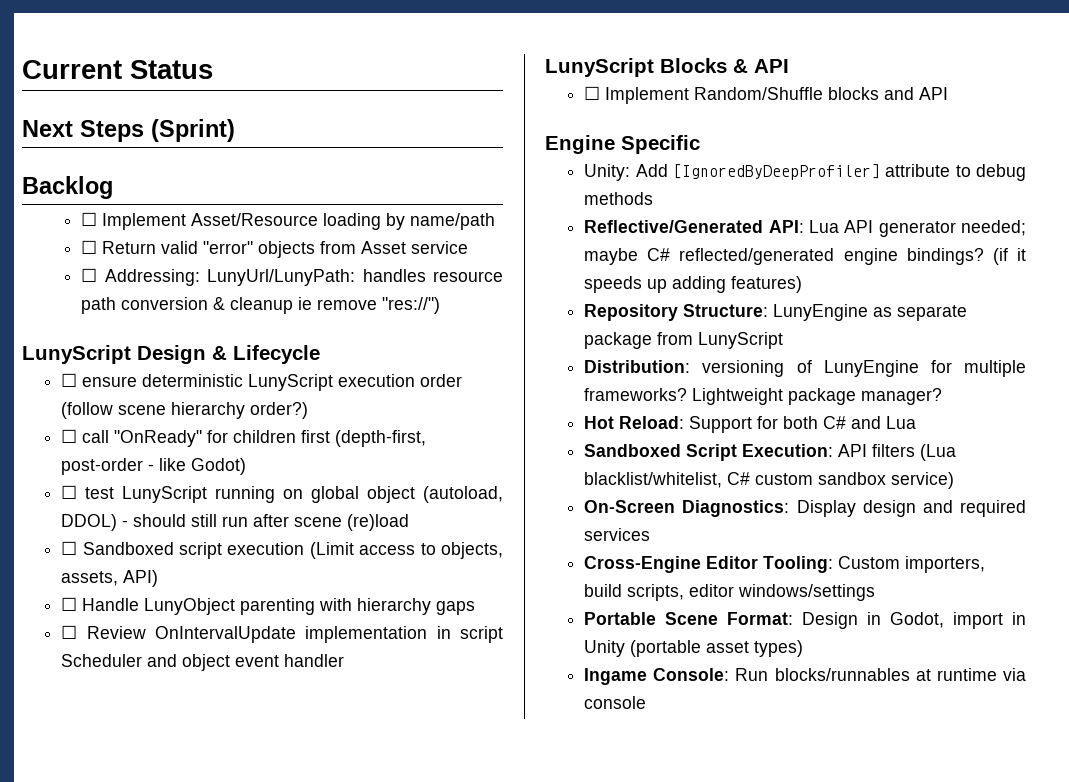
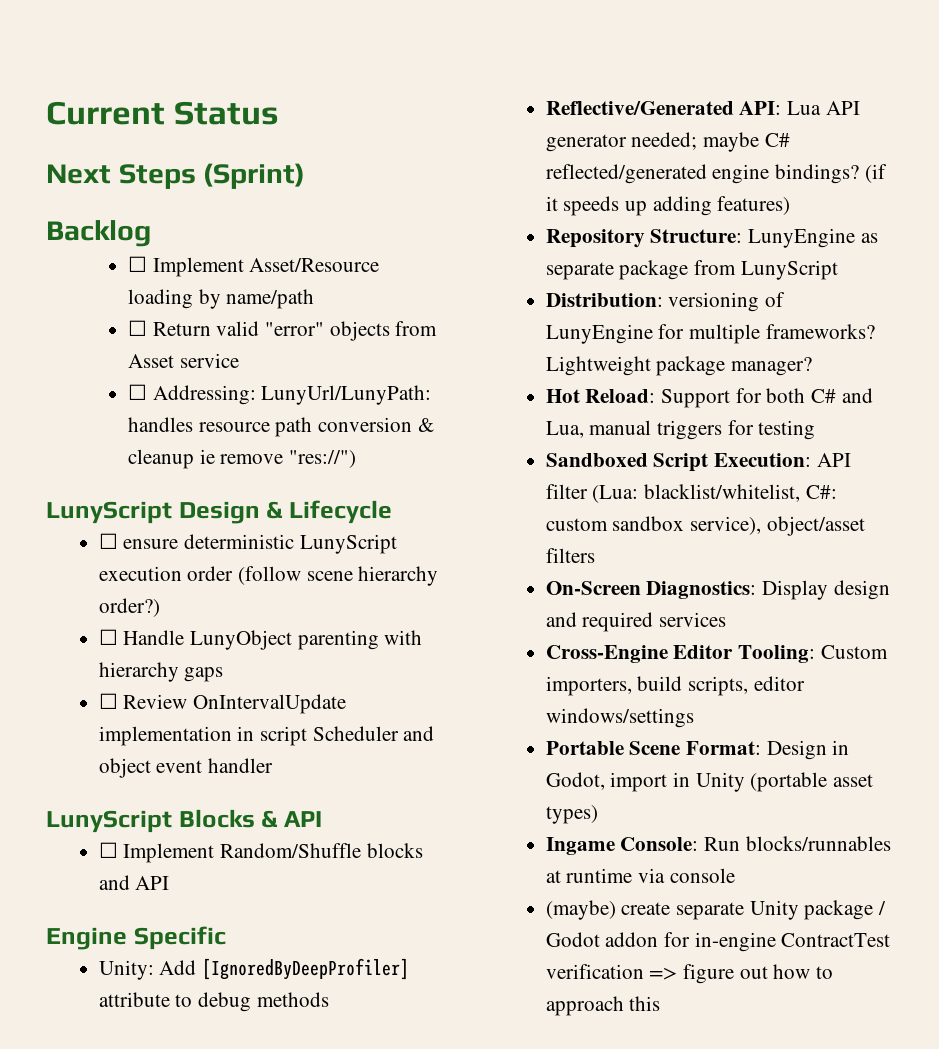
[61,429,427,447] [61,458,247,475] [61,485,504,503] [61,514,410,531] [61,541,503,559] [61,570,159,587] // ☐ call "OnReady" for children first (depth-first, post-order - like Godot) // ☐ test LunyScript running on global object (autoload, DDOL) - should still run after scene (re)load // ☐ Sandboxed script execution (Limit access to objects, assets, API) -> (160, 607) none
[886,416,917,429] Lua -> [545,420,816,440] Lua, manual triggers for testing
[872,444,957,461] [584,472,955,489] filters (Lua blacklist/whitelist, C# custom sandbox service) -> [545,484,837,503] [545,516,865,536] [545,548,595,563] filter (Lua: blacklist/whitelist, C#: custom sandbox service), object/asset filters
(647, 702) none -> [545,900,886,920] [545,932,891,952] [545,964,833,984] [545,996,661,1016] // (maybe) create separate Unity package / Godot addon for in-engine ContractTest verification => figure out how to approach this

